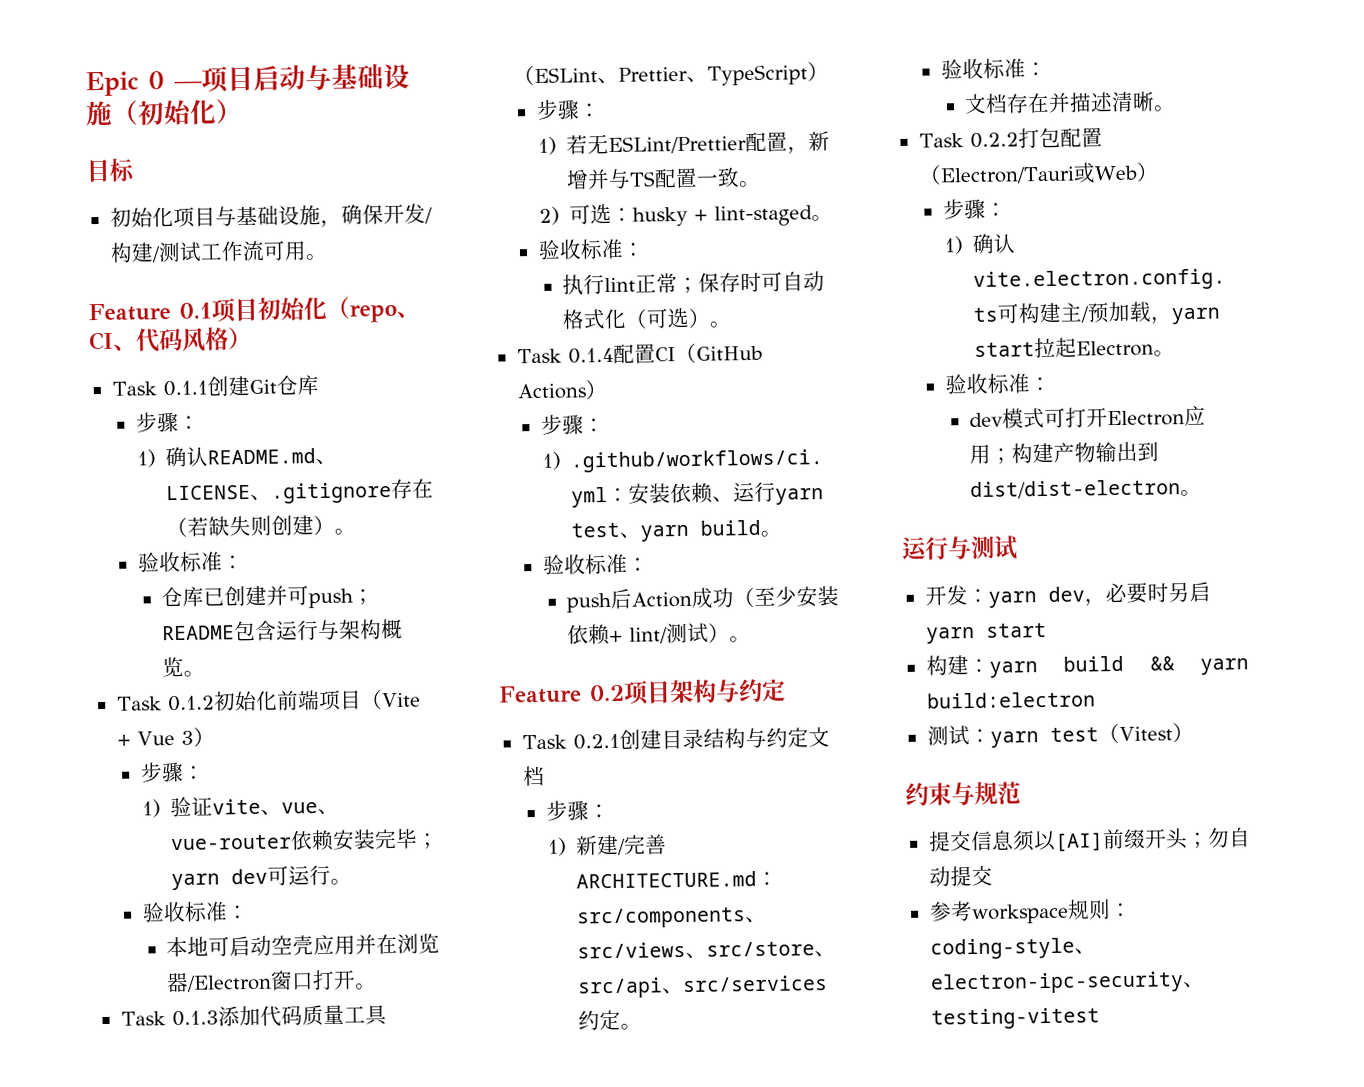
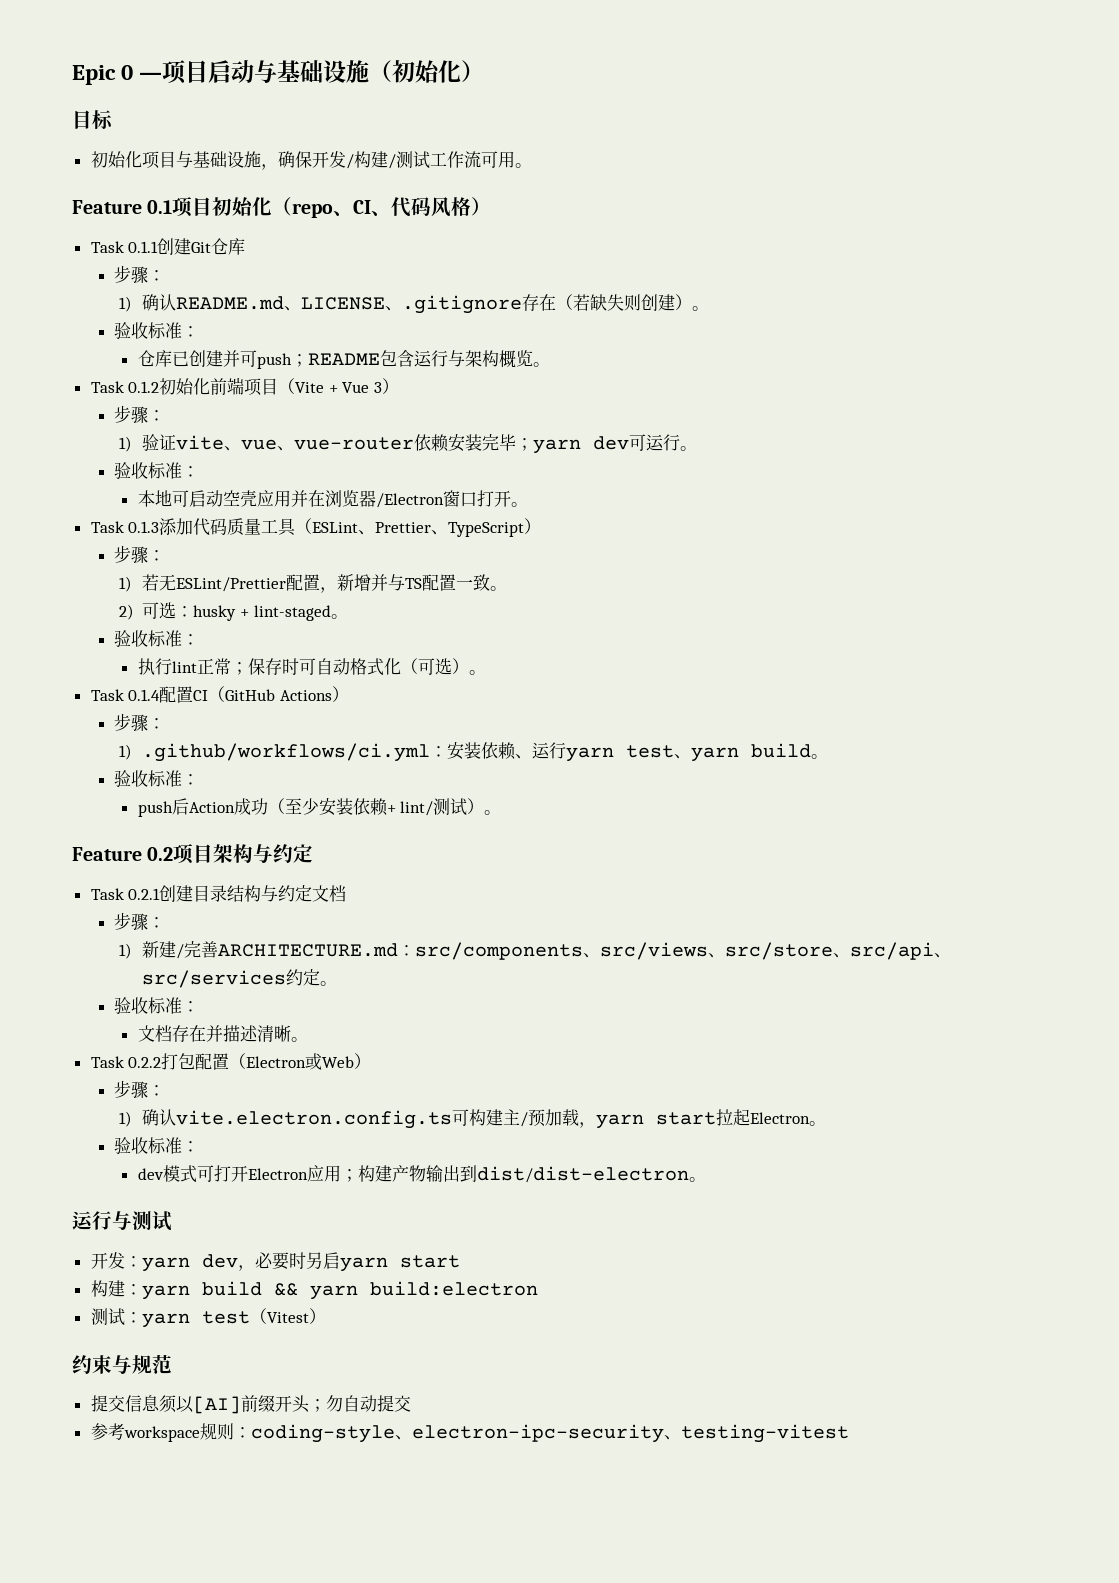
[939,166,1075,185] Electron/Tauri -> [246,1056,307,1068] Electron

